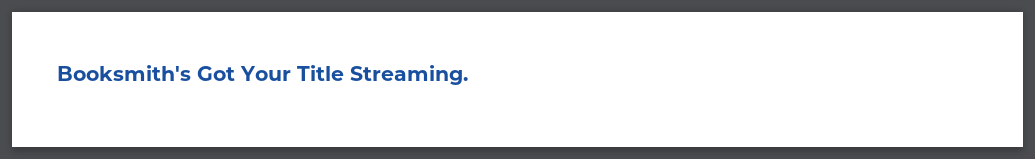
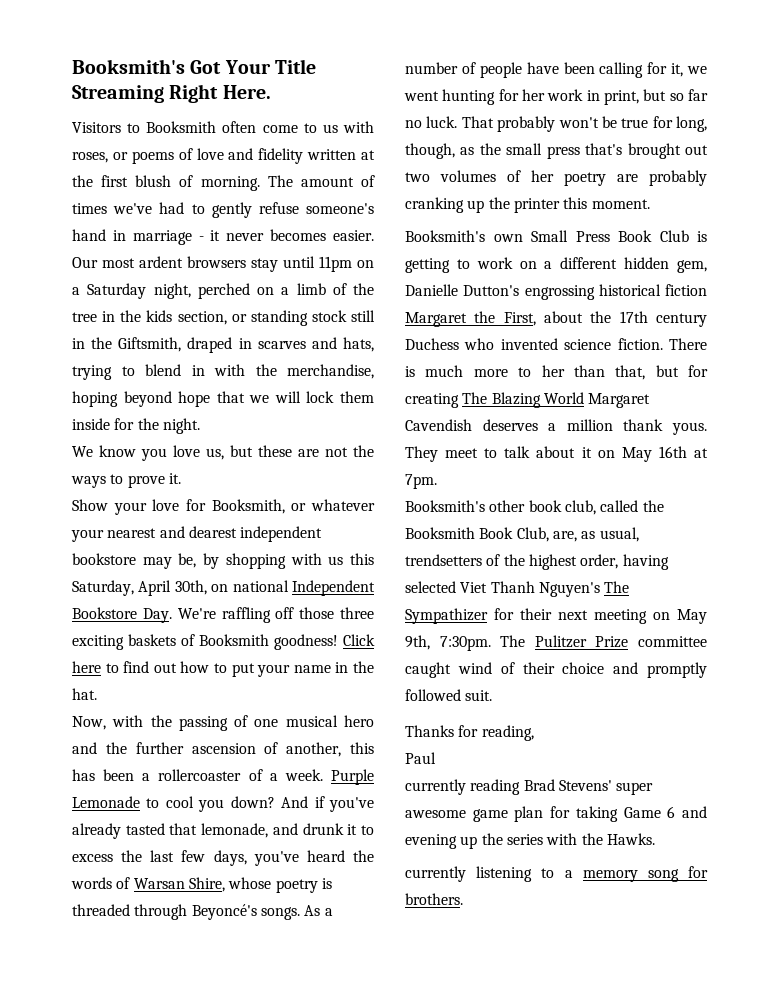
[350,65,468,85] Streaming. -> [72,84,271,103] [72,121,374,133] [72,148,375,164] [72,175,375,191] [72,202,374,218] [72,229,374,245] [72,256,374,272] [72,283,374,299] [72,310,375,326] [72,337,374,353] [72,364,374,380] [72,391,374,407] [72,418,200,434] [72,445,374,461] [71,473,181,488] [72,499,376,515] [71,526,323,542] [72,553,374,569] [72,580,375,596] [72,607,374,623] [72,634,375,650] [72,661,374,677] [72,688,97,700] [72,715,374,731] [72,742,374,757] [72,769,374,785] [72,796,374,812] [72,823,374,839] [72,850,374,866] [71,877,332,893] [72,904,333,920] [405,62,707,78] [404,89,708,105] [405,116,707,132] [405,143,708,159] [405,170,707,186] [405,197,650,213] [405,230,707,242] [405,257,707,273] [405,284,707,300] [405,311,707,327] [405,338,707,350] [405,365,708,380] [405,392,651,408] [405,419,707,435] [405,446,708,462] [405,474,437,489] [405,500,664,515] [405,527,639,542] [405,554,669,570] [405,581,630,597] [405,608,707,624] [405,635,707,651] [405,662,707,678] [405,689,493,701] [405,725,534,741] [405,752,436,764] [405,779,654,795] [405,806,707,822] [405,833,655,849] [405,866,708,882] [405,893,463,905] Streaming Right Here. // Visitors to Booksmith often come to us with roses, or poems of love and fidelity written at the first blush of morning. The amount of times we've had to gently refuse someone's hand in marriage - it never becomes easier. Our most ardent browsers stay until 11pm on a Saturday night, perched on a limb of the tree in the kids section, or standing stock still in the Giftsmith, draped in scarves and hats, trying to blend in with the merchandise, hoping beyond hope that we will lock them inside for the night. // We know you love us, but these are not the ways to prove it. // Show your love for Booksmith, or whatever your nearest and dearest independent bookstore may be, by shopping with us this Saturday, April 30th, on national Independent Bookstore Day. We're raffling off those three exciting baskets of Booksmith goodness! Click here to find out how to put your name in the hat. // Now, with the passing of one musical hero and the further ascension of another, this has been a rollercoaster of a week. Purple Lemonade to cool you down? And if you've already tasted that lemonade, and drunk it to excess the last few days, you've heard the words of Warsan Shire, whose poetry is threaded through Beyoncé's songs. As a number of people have been calling for it, we went hunting for her work in print, but so far no luck. That probably won't be true for long, though, as the small press that's brought out two volumes of her poetry are probably cranking up the printer this moment. // Booksmith's own Small Press Book Club is getting to work on a different hidden gem, Danielle Dutton's engrossing historical fiction Margaret the First, about the 17th century Duchess who invented science fiction. There is much more to her than that, but for creating The Blazing World Margaret Cavendish deserves a million thank yous. They meet to talk about it on May 16th at 7pm. // Booksmith's other book club, called the Booksmith Book Club, are, as usual, trendsetters of the highest order, having selected Viet Thanh Nguyen's The Sympathizer for their next meeting on May 9th, 7:30pm. The Pulitzer Prize committee caught wind of their choice and promptly followed suit. // Thanks for reading, // Paul // currently reading Brad Stevens' super awesome game plan for taking Game 6 and evening up the series with the Hawks. // currently listening to a memory song for brothers.

